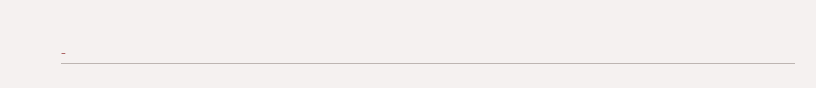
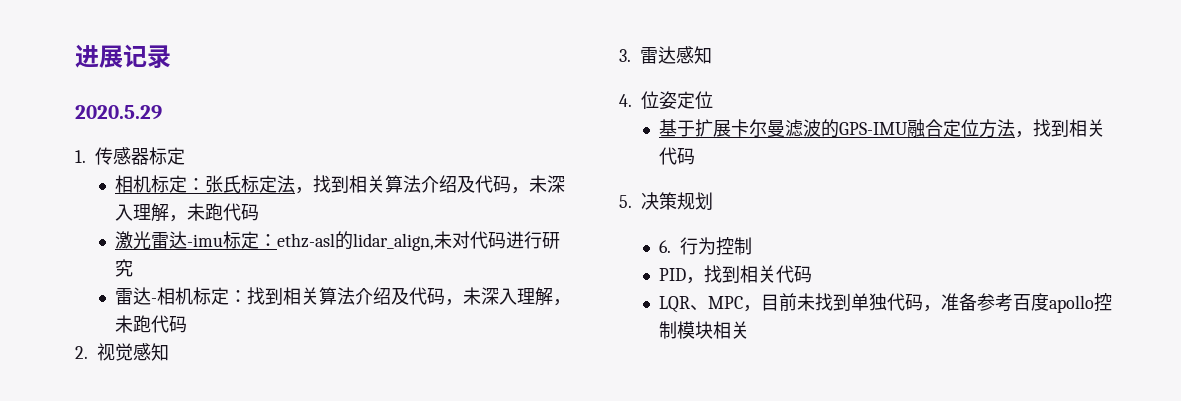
[61,53,66,57] - -> [75,44,171,69] [75,105,162,120] [75,147,186,165] [115,175,566,194] [115,203,260,222] [115,231,561,251] [115,259,134,277] [115,287,572,306] [115,315,188,333] [75,343,169,361] [619,46,712,64] [619,91,713,109] [659,119,1106,138] [659,147,696,165] [619,192,713,210] [659,237,753,256] [659,265,813,284] [659,293,1113,313] [659,321,750,339] 进展记录 // 2020.5.29 // 1.传感器标定 // 相机标定：张氏标定法，找到相关算法介绍及代码，未深入理解，未跑代码 // 激光雷达-imu标定：ethz-asl的lidar_align,未对代码进行研究 // 雷达-相机标定：找到相关算法介绍及代码，未深入理解，未跑代码 // 2.视觉感知 // 3.雷达感知 // 4.位姿定位 // 基于扩展卡尔曼滤波的GPS-IMU融合定位方法，找到相关代码 // 5.决策规划 // 6.行为控制 // PID，找到相关代码 // LQR、MPC，目前未找到单独代码，准备参考百度apollo控制模块相关

